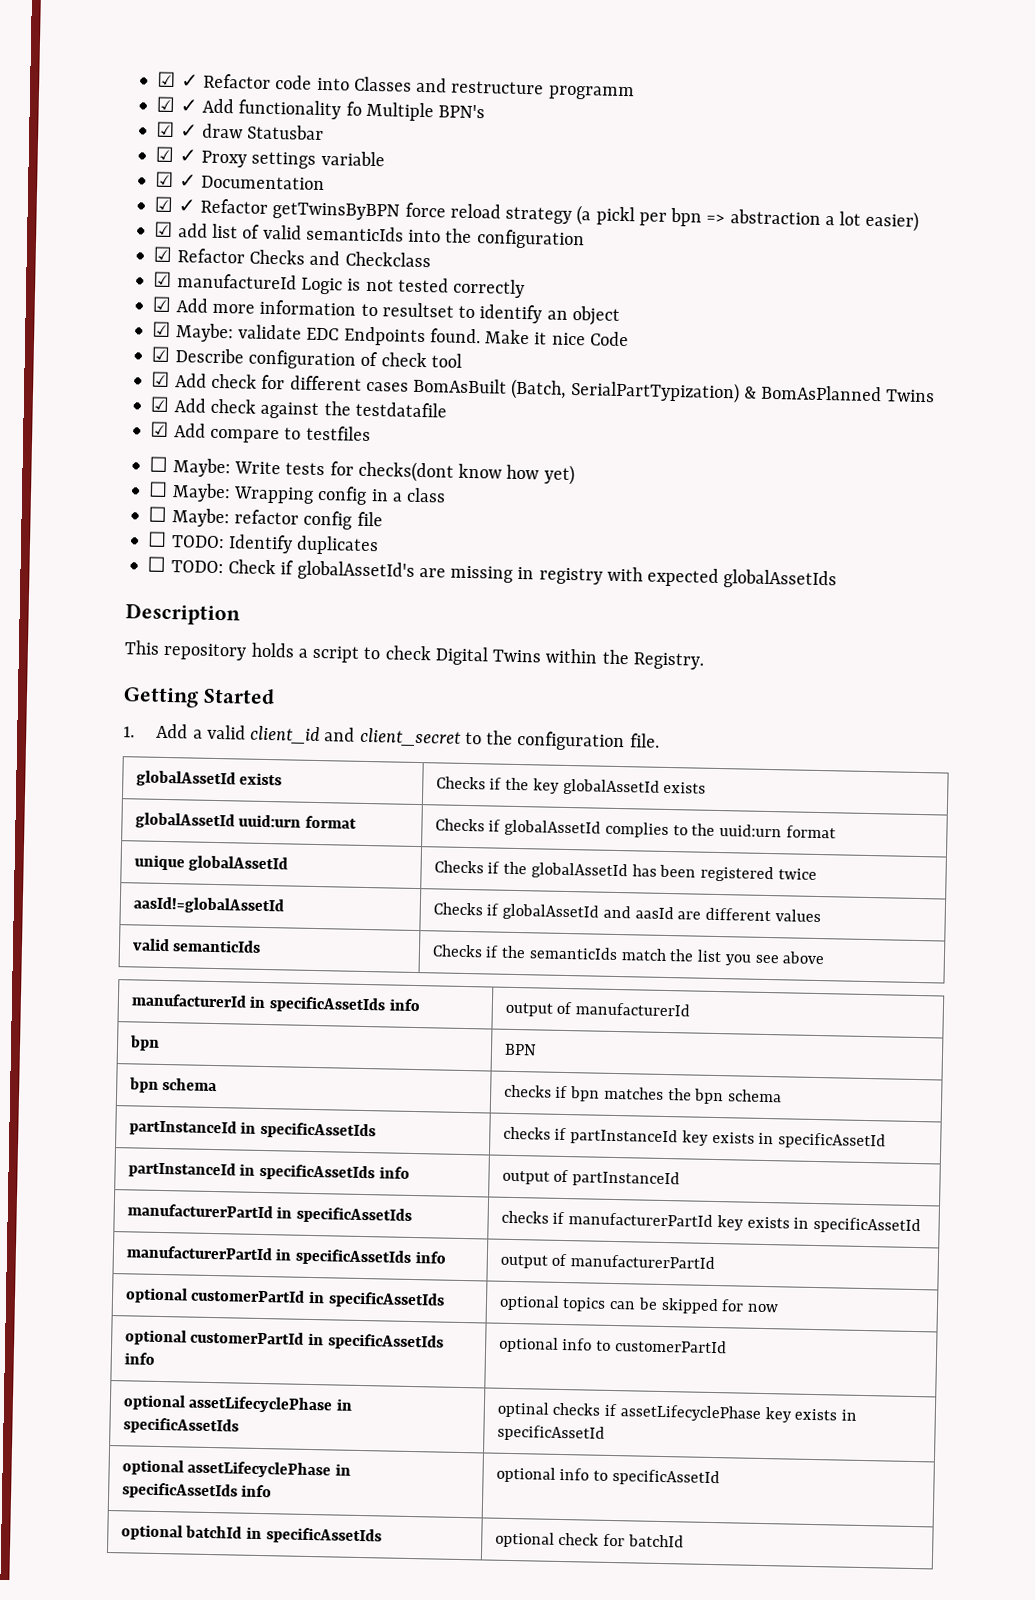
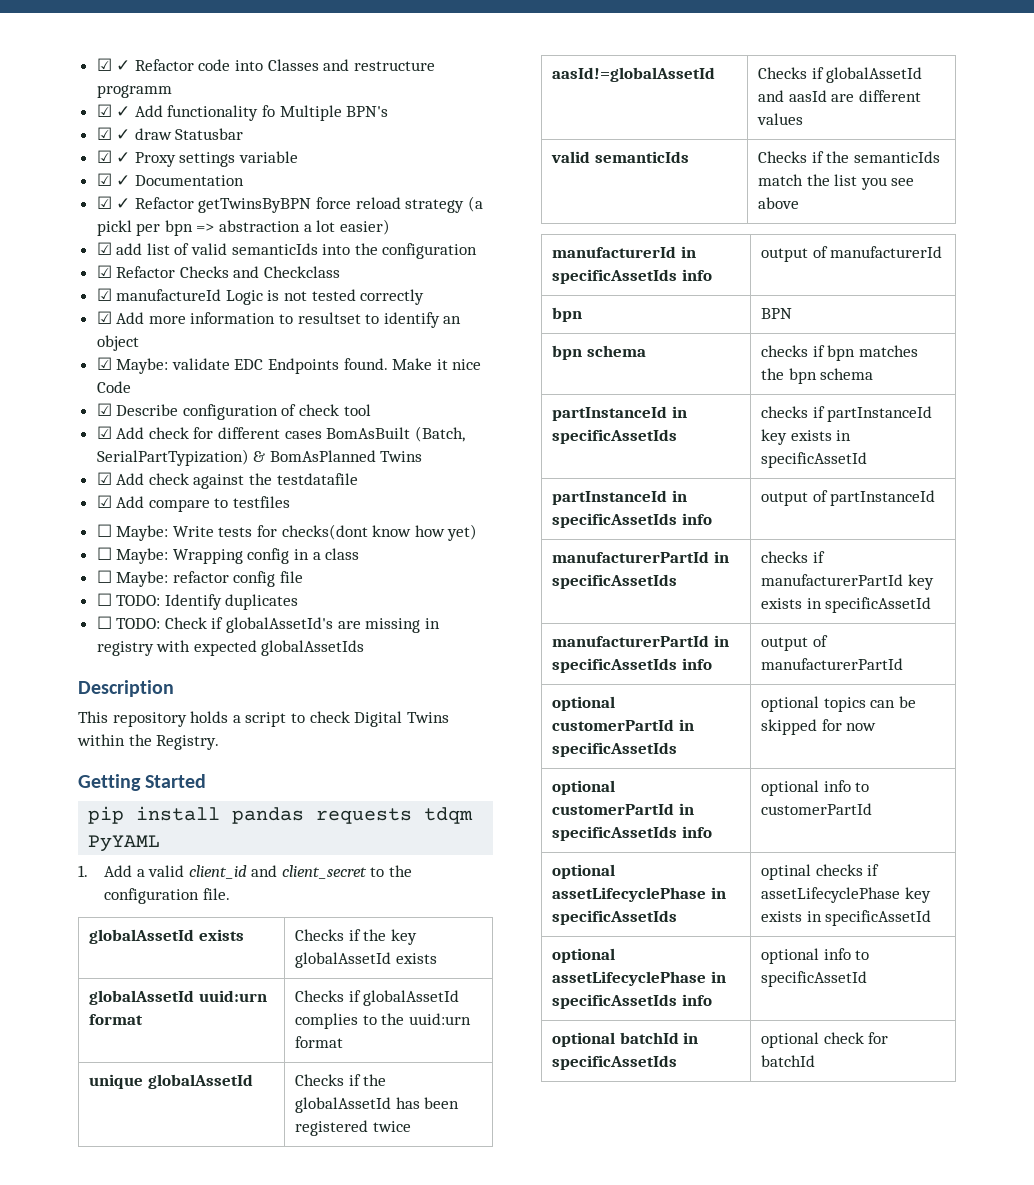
(275, 696) none -> [88,806,474,824] [88,835,161,852] // pip install pandas requests tdqm PyYAML

